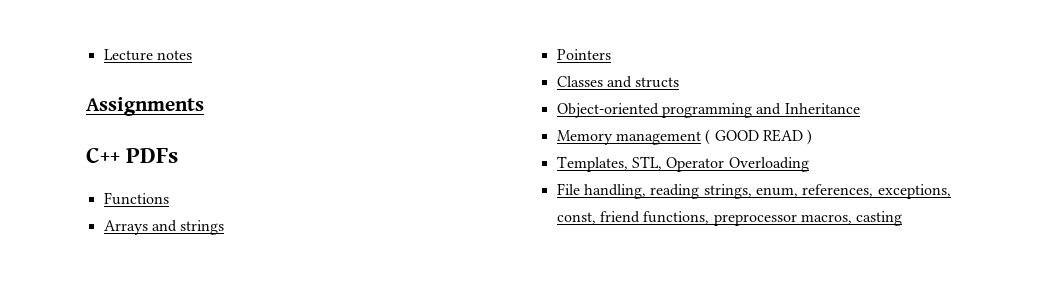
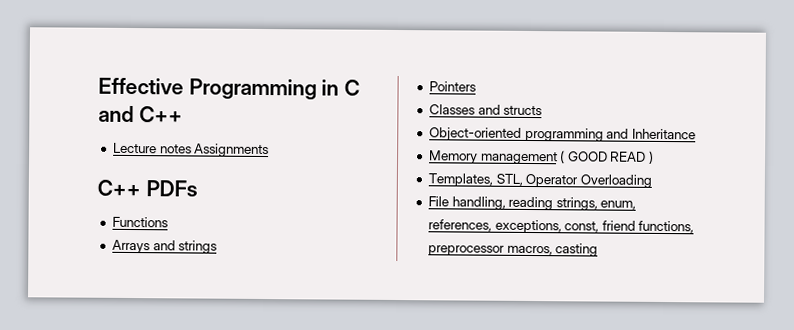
(103, 55) none -> [98,77,361,100] [98,105,183,123] Effective Programming in C and C++ //
(192, 55) // -> (192, 149) none

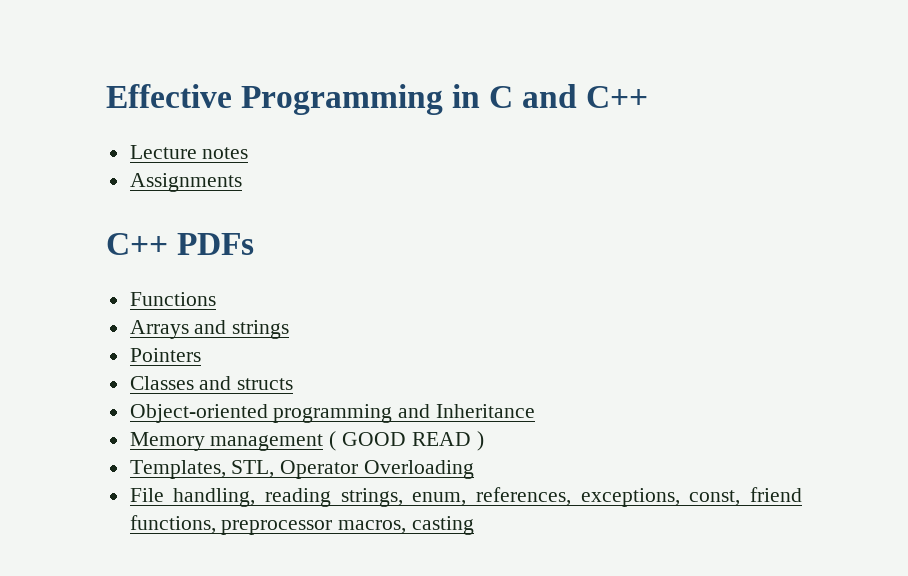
(192, 149) none -> (249, 153) //

